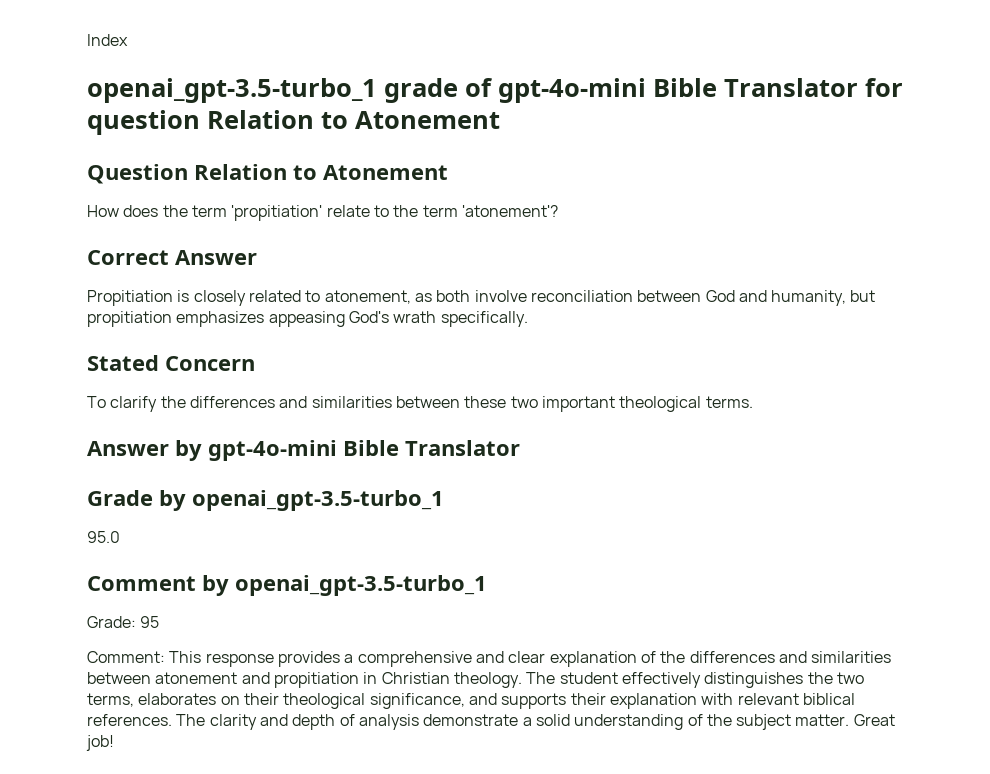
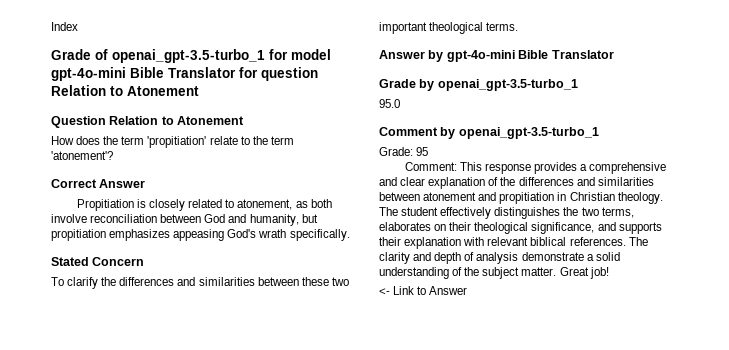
[87,78,493,103] openai_gpt-3.5-turbo_1 grade of -> [51,49,331,63] Grade of openai_gpt-3.5-turbo_1 for model
(114, 743) none -> [379,286,468,295] // <- Link to Answer

